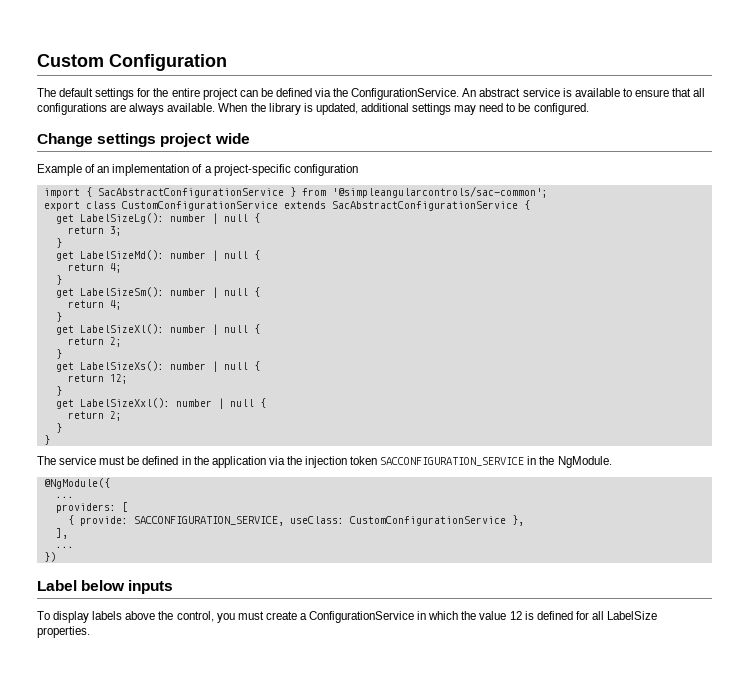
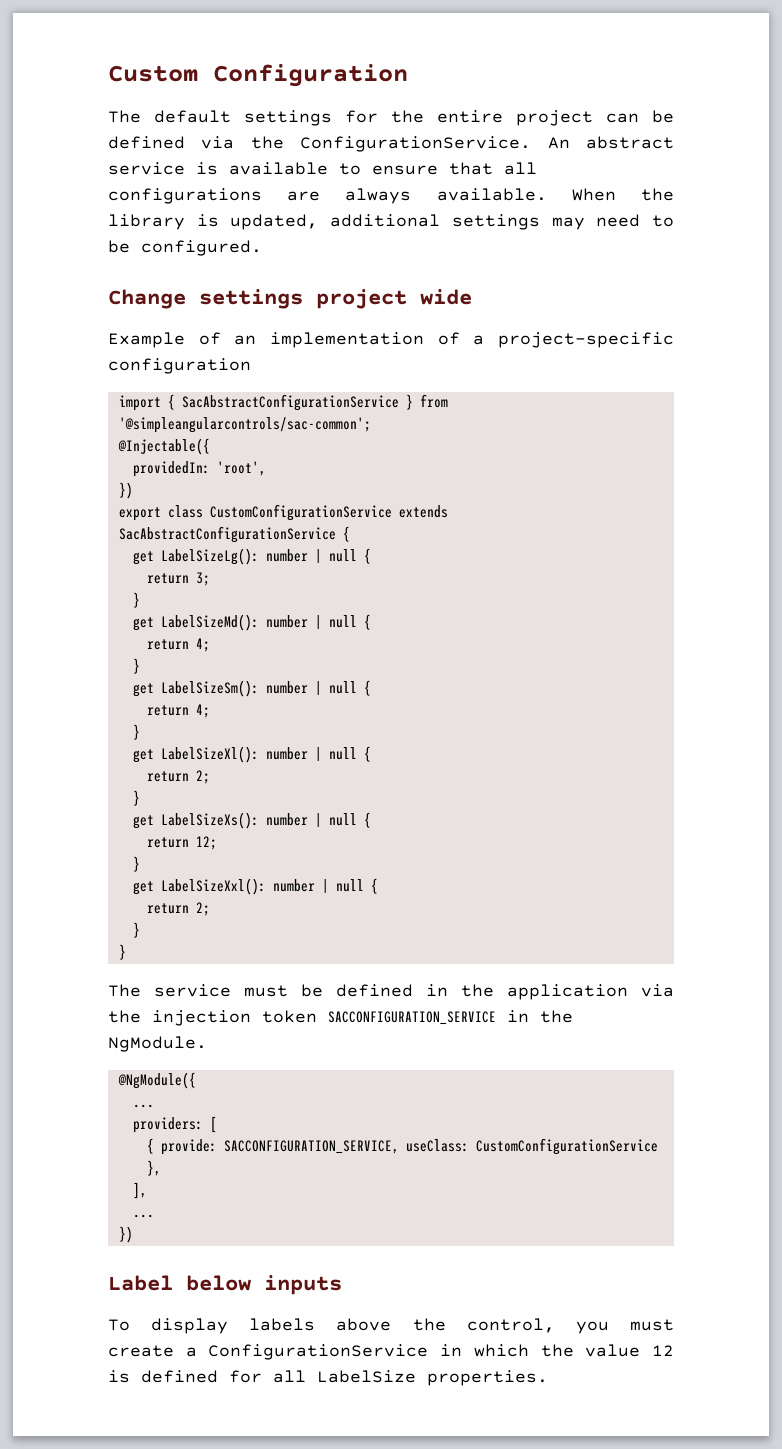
(548, 192) none -> [117,438,210,455] [132,461,266,477] [118,482,133,499] // @Injectable({ // providedIn: 'root', // })

